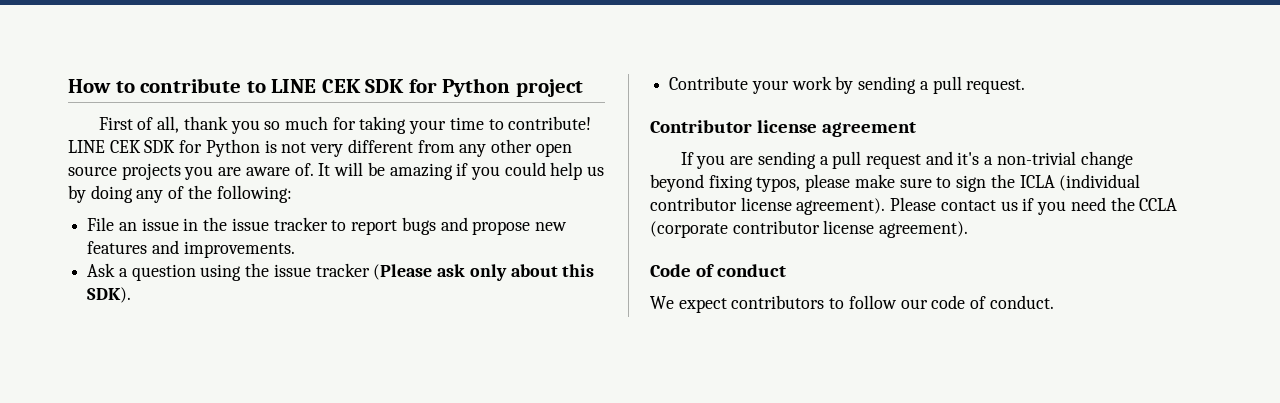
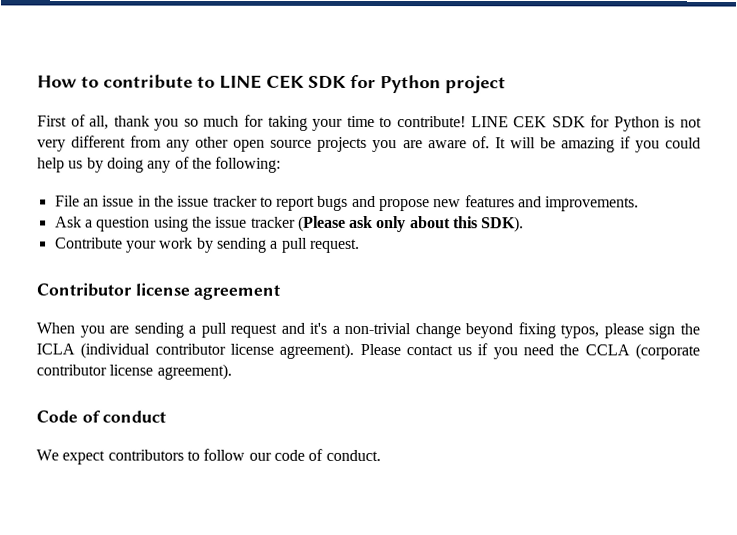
[680,152,694,165] If -> [36,322,75,334] When
[854,174,952,188] make sure to -> (644, 331) none

